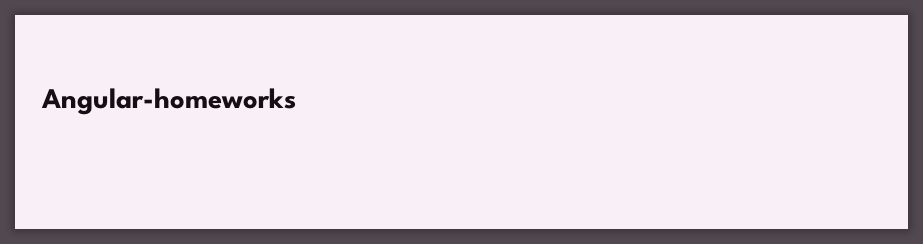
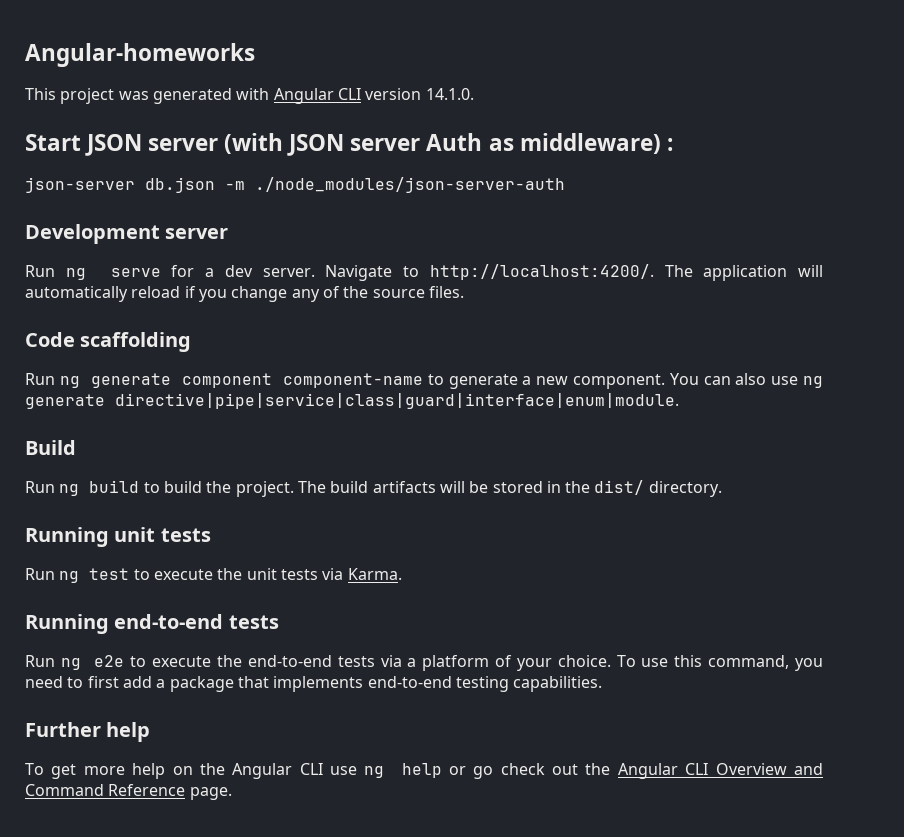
(296, 101) none -> [25,88,474,104] [25,133,673,156] [25,177,565,193] [25,224,229,244] [25,264,824,281] [25,286,464,302] [25,332,192,352] [25,373,824,389] [25,393,679,409] [25,440,76,455] [25,480,722,497] [25,527,211,547] [25,568,402,583] [25,614,279,634] [25,655,824,671] [25,676,603,692] [25,722,151,742] [25,763,823,779] [25,784,232,800] // This project was generated with Angular CLI version 14.1.0. // Start JSON server (with JSON server Auth as middleware) : // json-server db.json -m ./node_modules/json-server-auth // Development server // Run ng serve for a dev server. Navigate to http://localhost:4200/. The application will automatically reload if you change any of the source files. // Code scaffolding // Run ng generate component component-name to generate a new component. You can also use ng generate directive|pipe|service|class|guard|interface|enum|module. // Build // Run ng build to build the project. The build artifacts will be stored in the dist/ directory. // Running unit tests // Run ng test to execute the unit tests via Karma. // Running end-to-end tests // Run ng e2e to execute the end-to-end tests via a platform of your choice. To use this command, you need to first add a package that implements end-to-end testing capabilities. // Further help // To get more help on the Angular CLI use ng help or go check out the Angular CLI Overview and Command Reference page.

